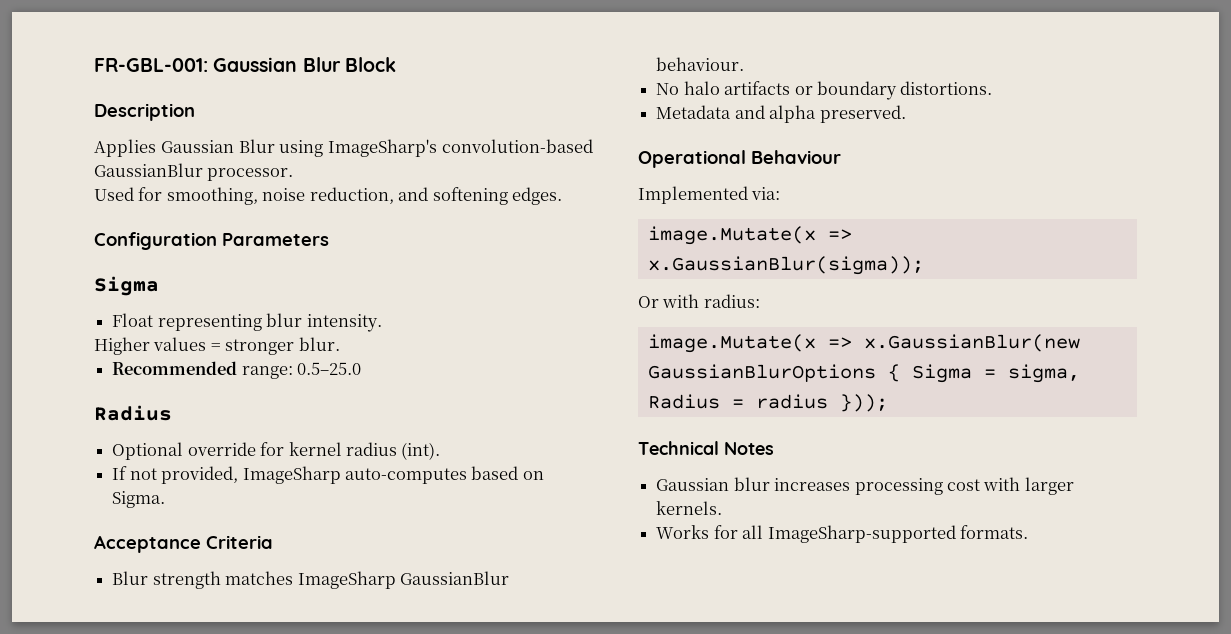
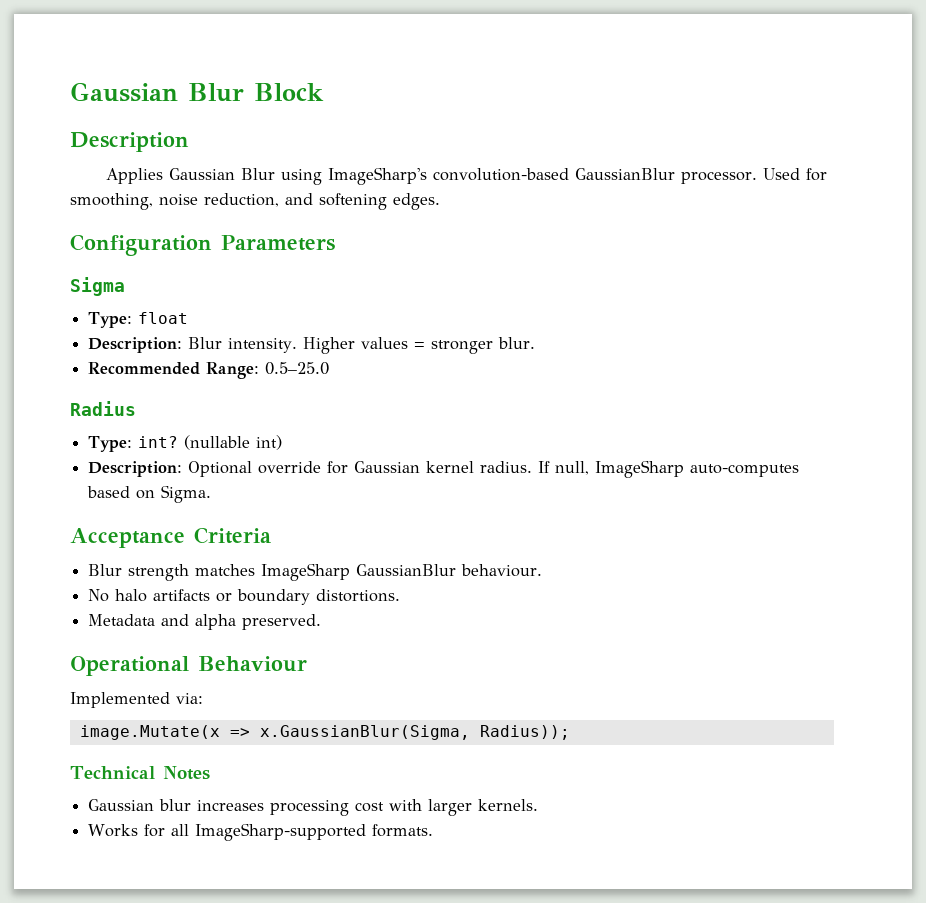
[94,58,208,72] FR-GBL-001: -> (70, 92) none
(294, 174) // -> (758, 177) none
[112,313,303,331] Float representing blur -> [88,312,189,328] [88,337,223,353] Type: float // Description: Blur
(382, 323) // -> (298, 345) none
[241,366,293,379] range: -> [206,362,260,379] Range:
[112,442,441,460] [112,466,239,484] Optional override for kernel radius (int). // If not provided, -> [88,435,283,452] [88,461,590,477] Type: int? (nullable int) // Description: Optional override for Gaussian kernel radius. If null,
[647,256,924,275] [638,294,760,308] [647,334,1080,353] [647,364,1080,383] [647,394,888,412] x.GaussianBlur(sigma)); // Or with radius: // image.Mutate(x => x.GaussianBlur(new GaussianBlurOptions { Sigma = sigma, Radius = radius })); -> [259,725,570,740] x.GaussianBlur(Sigma, Radius));

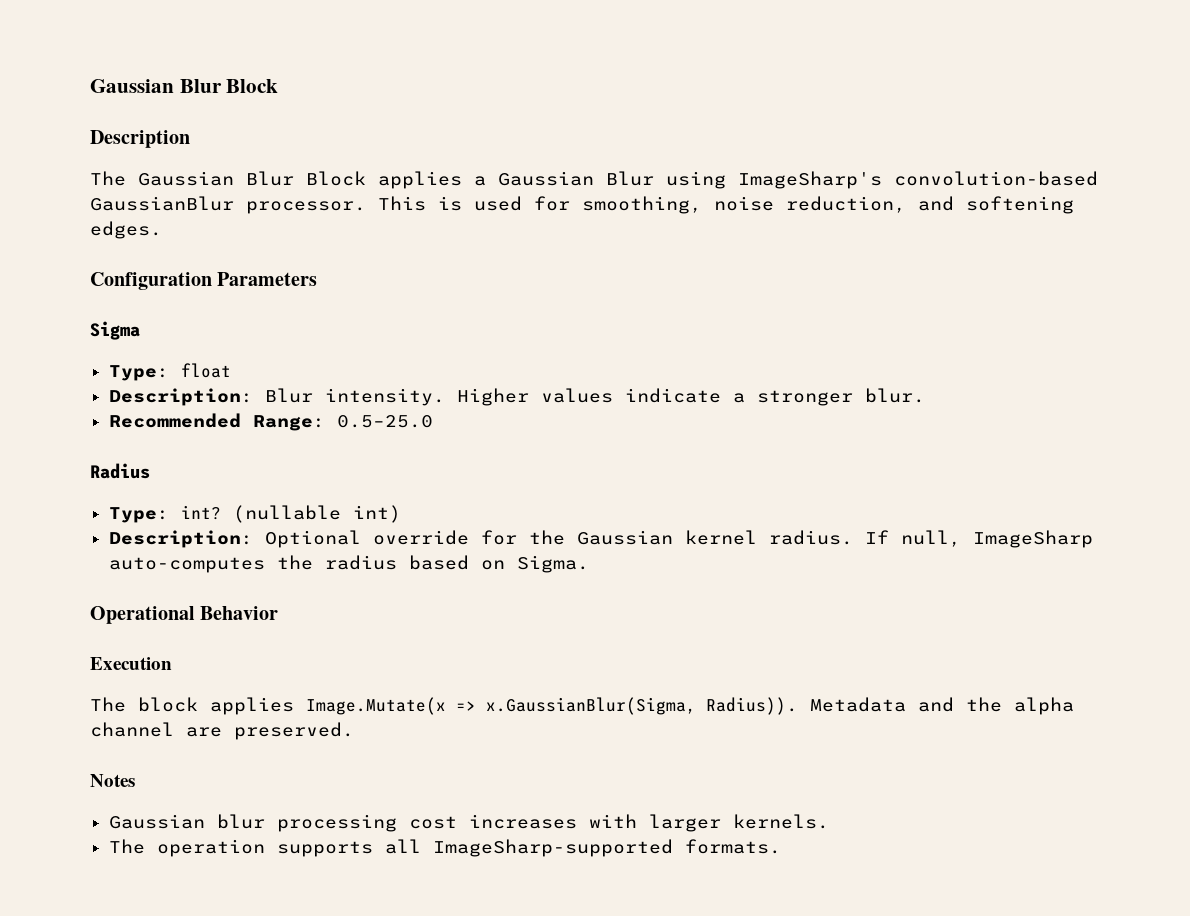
[106,168,164,184] Applies -> [90,171,486,189] The Gaussian Blur Block applies a
[763,168,801,180] Used -> [378,196,522,211] This is used
[414,342,426,349] = -> [624,388,745,403] indicate a
(349, 467) none -> [528,530,565,545] the
(800, 470) none -> [276,555,397,570] the radius
[70,527,271,548] [88,563,543,581] [88,589,401,605] [88,614,322,630] [70,656,307,676] [70,692,203,708] [79,725,570,740] [70,766,155,779] Acceptance Criteria // Blur strength matches ImageSharp GaussianBlur behaviour. // No halo artifacts or boundary distortions. // Metadata and alpha preserved. // Operational Behaviour // Implemented via: // image.Mutate(x => x.GaussianBlur(Sigma, Radius)); // Technical -> [90,606,279,624] [90,657,172,670] [90,697,1074,715] [90,722,354,740] Operational Behavior // Execution // The block applies Image.Mutate(x => x.GaussianBlur(Sigma, Radius)). Metadata and the alpha channel are preserved. //
[197,800,265,811] increases -> (265, 821) none
(385, 807) none -> [468,814,577,829] increases
[88,824,166,837] Works for -> [108,839,373,857] The operation supports

